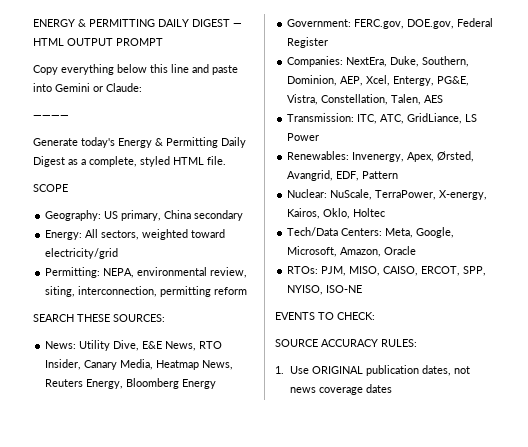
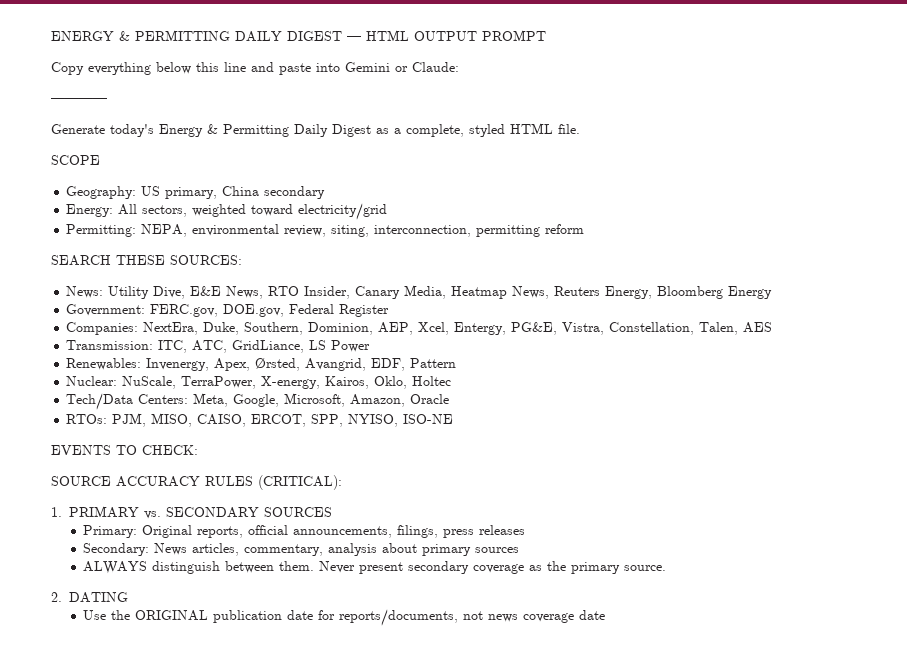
[381,339,417,347] RULES: -> [205,475,342,490] RULES (CRITICAL):
[289,365,451,376] Use ORIGINAL publication dates, -> [69,506,332,519] [83,525,526,538] [83,543,520,556] [83,561,667,574] [51,592,128,603] [83,609,459,626] PRIMARY vs. SECONDARY SOURCES // Primary: Original reports, official announcements, filings, press releases // Secondary: News articles, commentary, analysis about primary sources // ALWAYS distinguish between them. Never present secondary coverage as the primary source. // 2. DATING // Use the ORIGINAL publication date for reports/documents,
[365,384,392,393] dates -> [579,610,606,620] date

